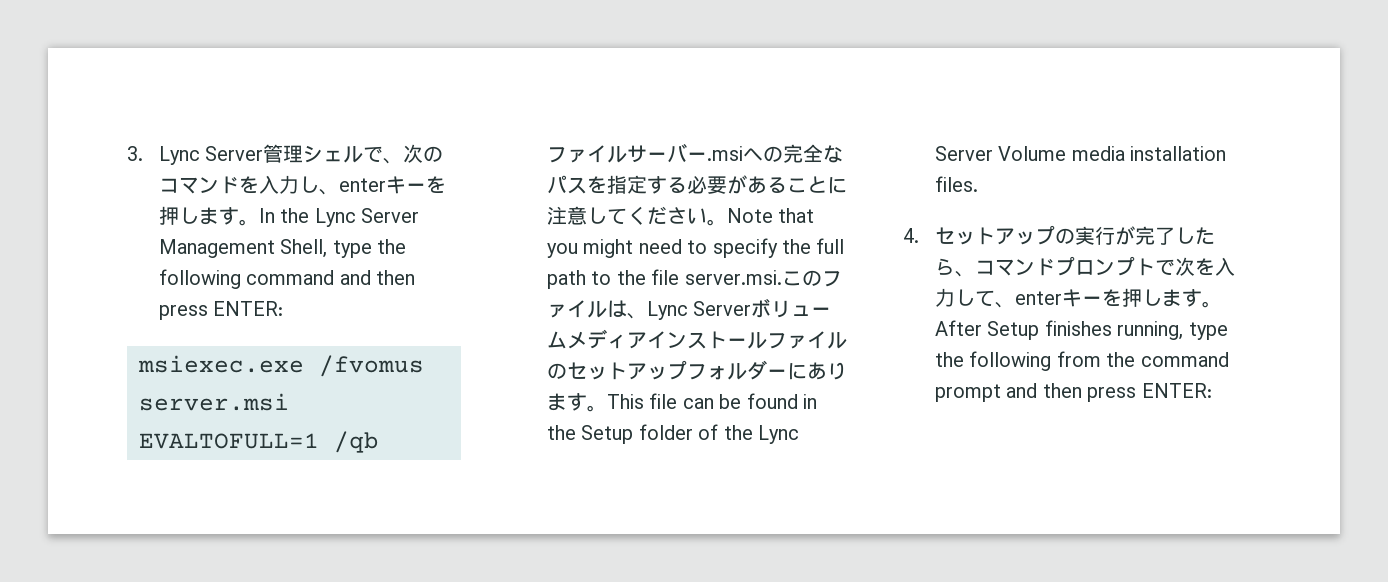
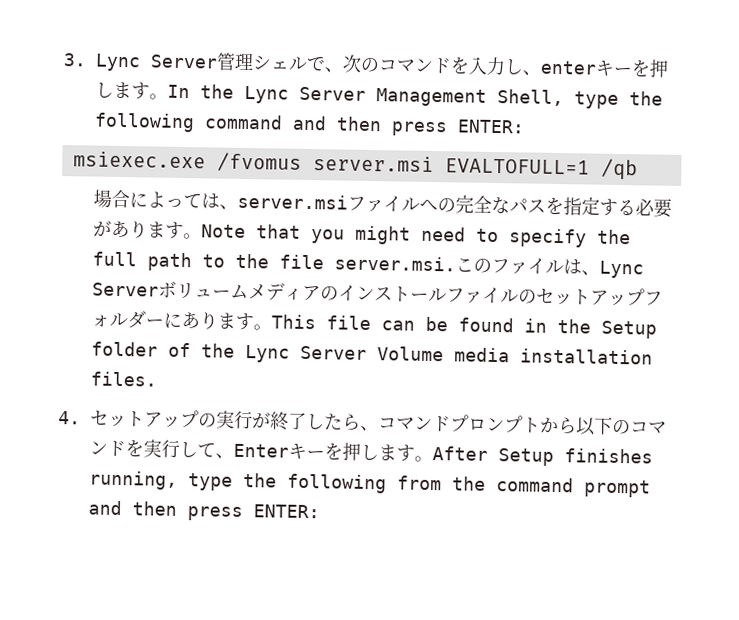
[547,143,744,163] ファイルサーバー.msi -> [92,189,420,213] 場合によっては、server.msiファイル
[767,176,848,194] [547,206,708,225] ることに注意してください -> [128,220,184,239] ります
(648, 340) none -> [319,286,339,301] の
[1135,226,1156,245] 完 -> [269,411,289,431] 終
[1155,257,1236,276] [935,288,1063,308] で次を入力して、enter -> [539,416,667,436] [88,439,289,459] から以下のコマンドを実行して、Enter

